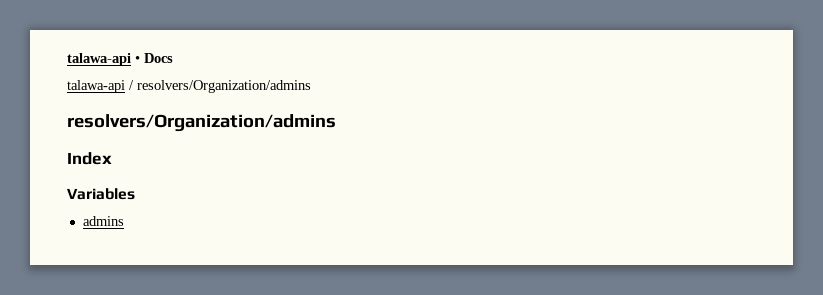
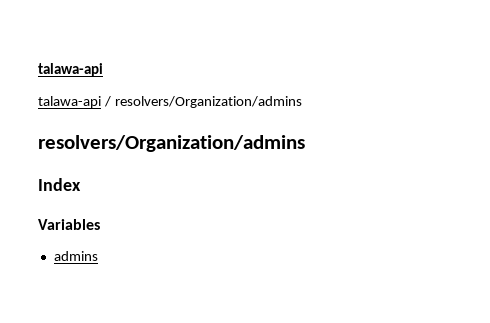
[67,53,173,66] talawa-api • Docs -> [38,63,103,77] talawa-api

